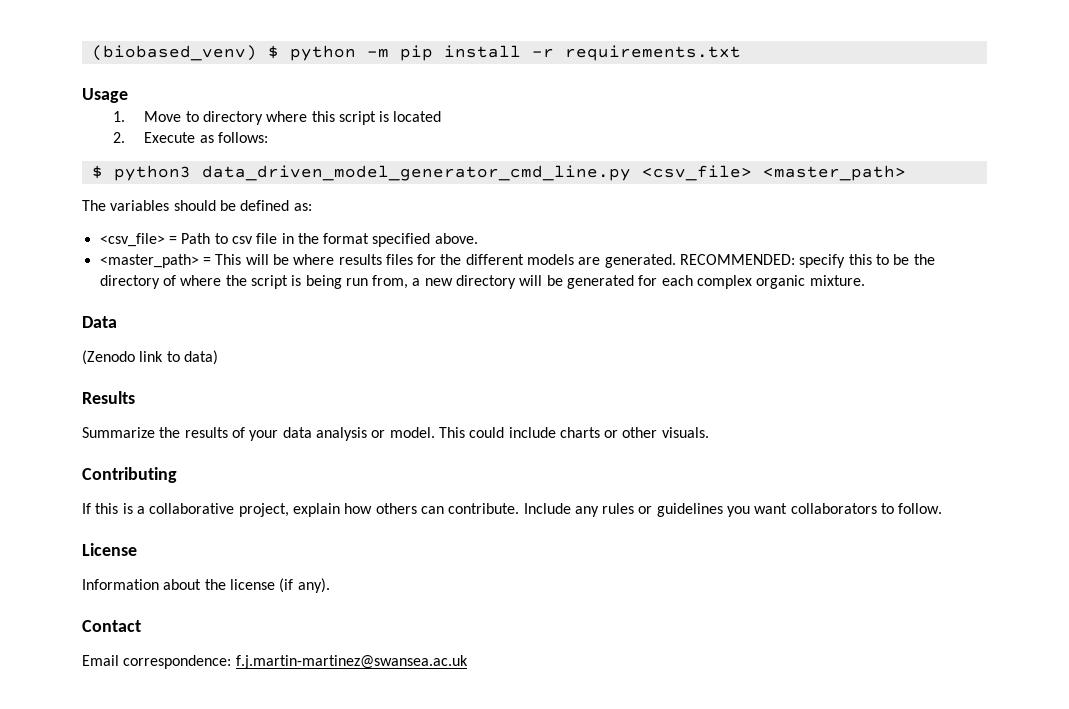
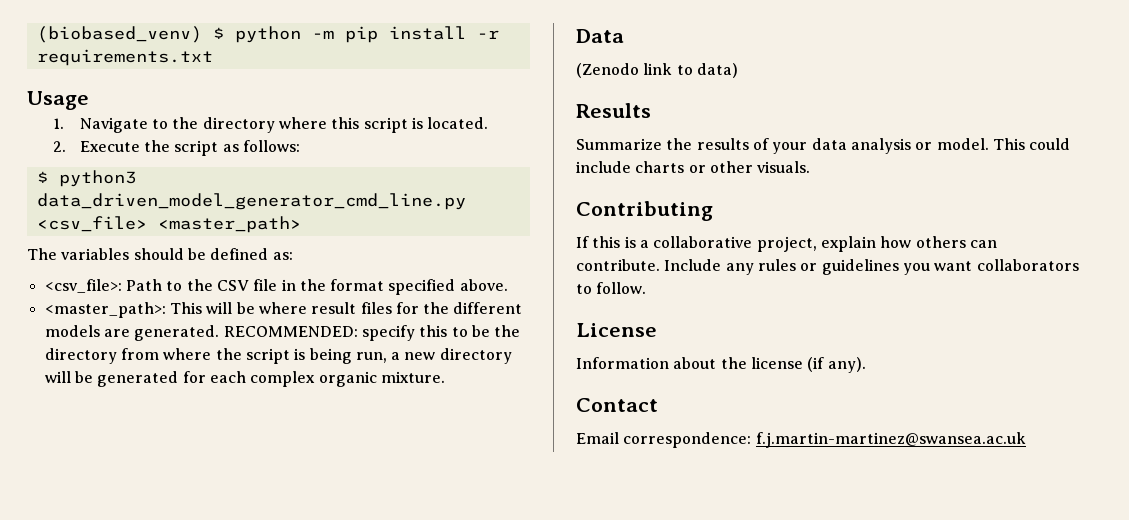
[144,111,199,122] Move to -> [79,117,199,133] Navigate to the
[393,111,442,122] located -> [427,117,489,129] located.
(196, 137) none -> [144,140,219,156] the script
[99,233,253,247] <csv_file> = Path to csv -> [44,279,249,293] <csv_file>: Path to the CSV
[99,254,211,268] <master_path> = -> [44,302,166,318] <master_path>:
[338,254,382,265] results -> [311,302,357,314] result
[162,275,176,286] of -> [120,348,159,360] from
[345,275,409,289] run from, -> [355,352,387,363] run,

